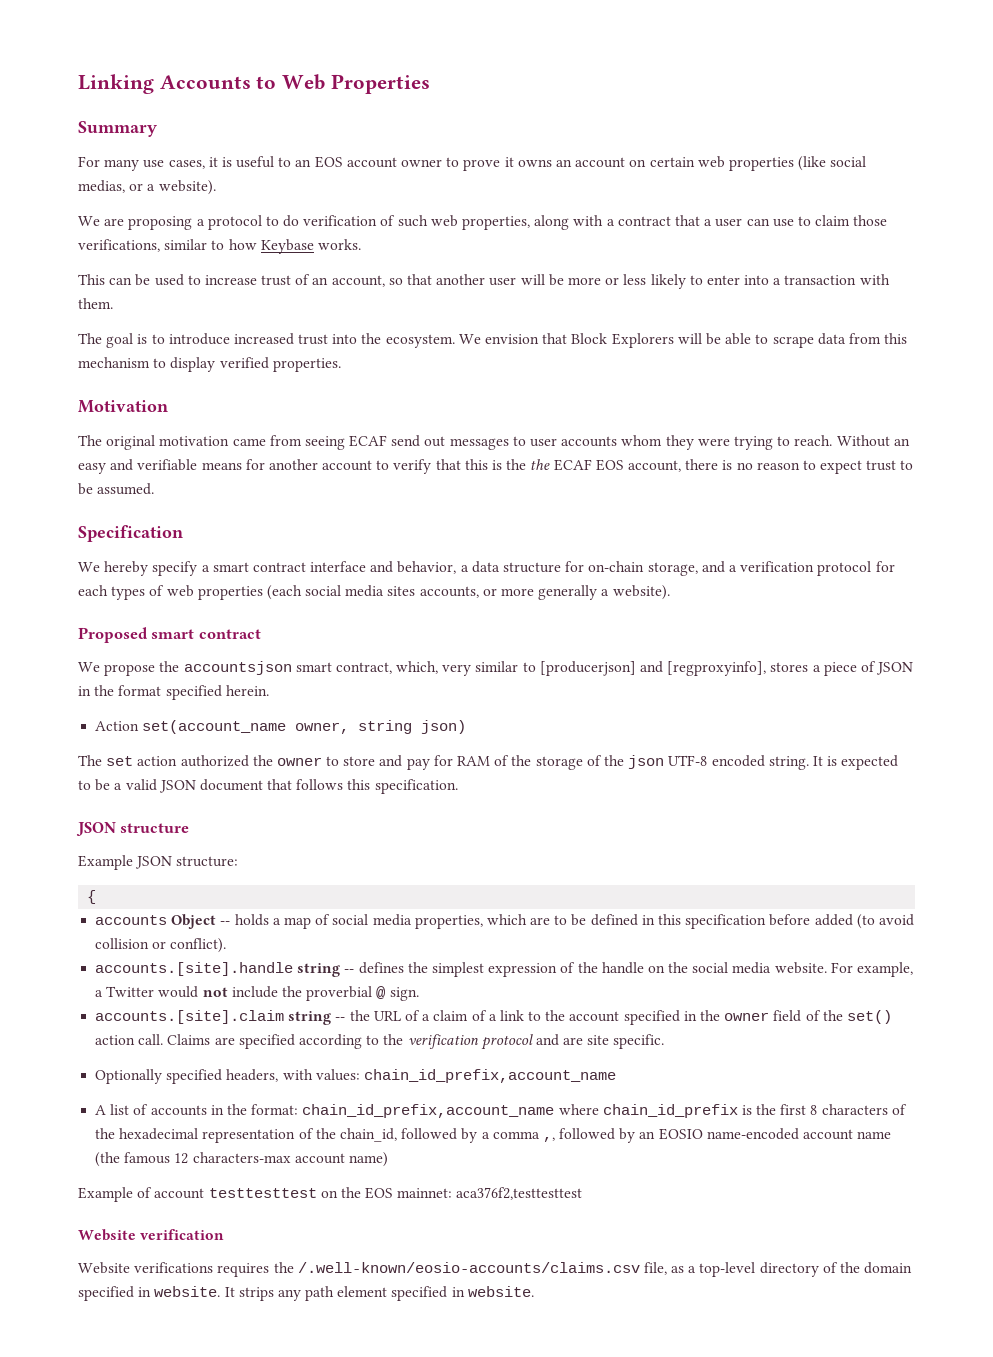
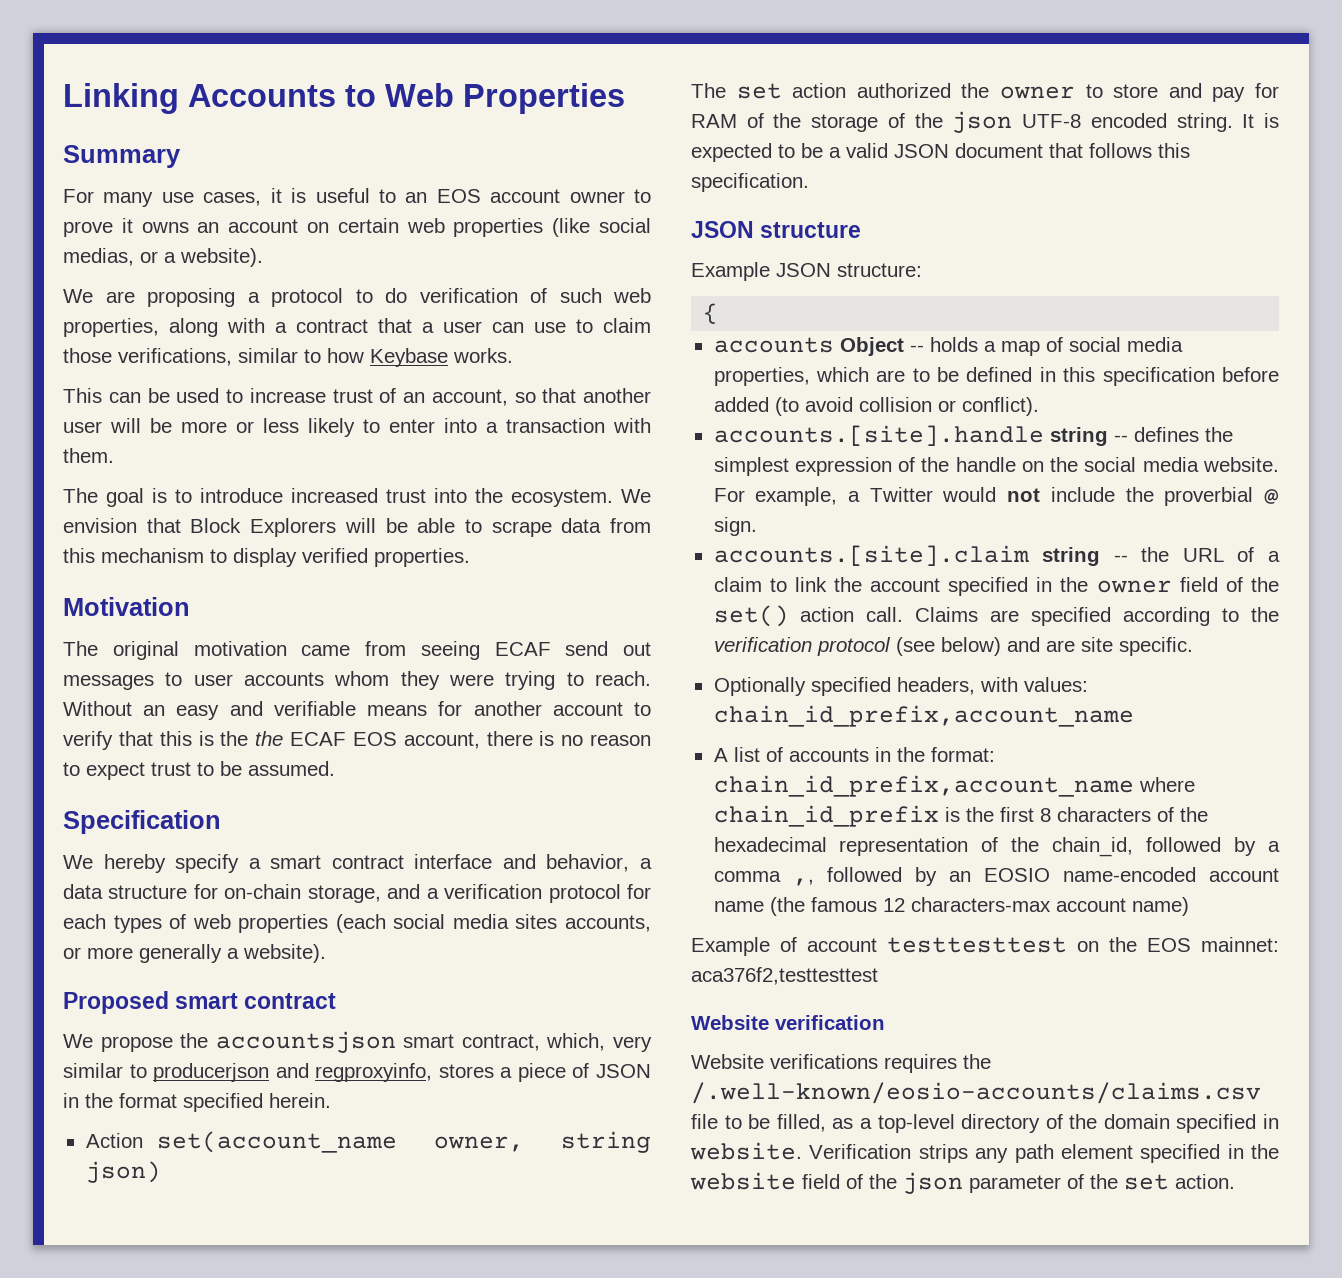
[539,661,767,676] [producerjson] and [regproxyinfo], -> [153,1063,433,1082] producerjson and regproxyinfo,
[471,1010,542,1021] of a link to -> [769,577,827,592] to link
(533, 1042) none -> [895,637,1001,656] (see below)
[643,1262,667,1275] file, -> [691,1114,826,1132] file to be filled,
[224,1287,235,1297] It -> [809,1144,912,1159] Verification
[467,1286,534,1297] website. -> [1251,1144,1279,1159] [690,1172,1235,1194] the website field of the json parameter of the set action.

